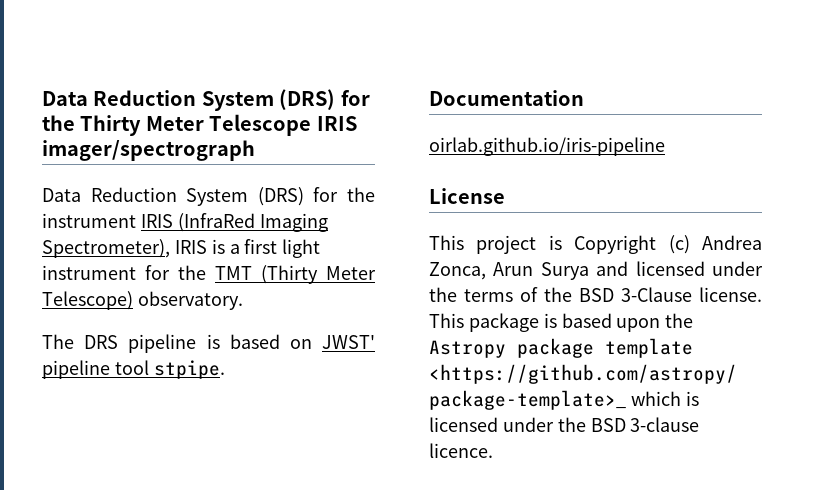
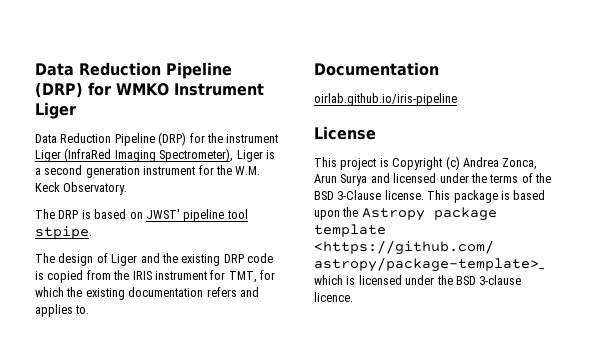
[42,89,370,111] [42,114,357,136] [42,140,255,161] [42,187,304,206] Data Reduction System (DRS) for the Thirty Meter Telescope IRIS imager/spectrograph // Data Reduction System (DRS) -> [35,62,232,79] [35,82,264,98] [35,102,77,119] [35,132,187,146] Data Reduction Pipeline (DRP) for WMKO Instrument Liger // Data Reduction Pipeline (DRP)
[140,214,173,228] IRIS -> [35,150,61,162] Liger
[174,240,207,254] IRIS -> [236,150,263,162] Liger
[244,239,321,258] first light -> [44,165,140,178] second generation
[215,265,376,284] [42,291,243,310] [42,334,197,353] TMT (Thirty Meter Telescope) observatory. // The DRS pipeline -> [235,166,261,175] [35,182,128,195] [35,209,79,219] W.M. Keck Observatory. // The DRP
(225, 369) none -> [35,253,273,266] [35,270,275,283] [35,287,259,300] [35,304,90,317] // The design of Liger and the existing DRP code is copied from the IRIS instrument for TMT, for which the existing documentation refers and applies to.

